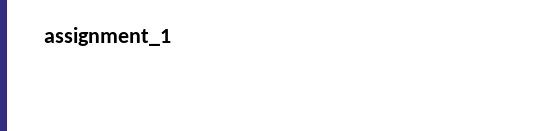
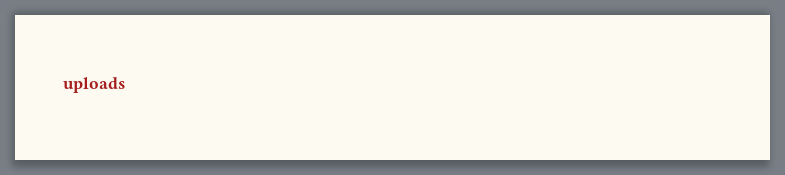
[44,27,171,46] assignment_1 -> [63,77,125,93] uploads

